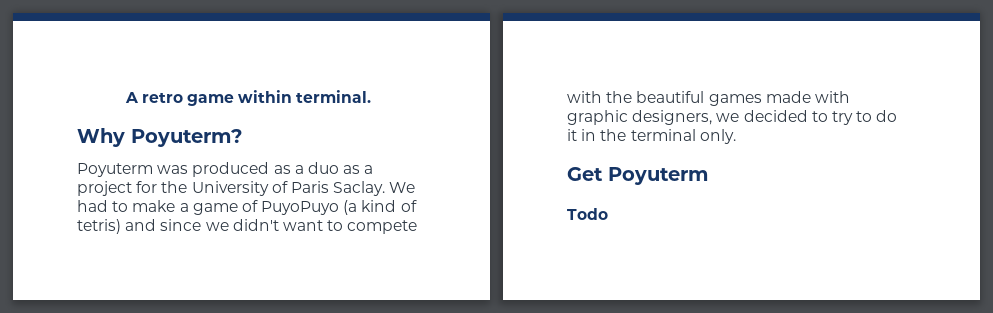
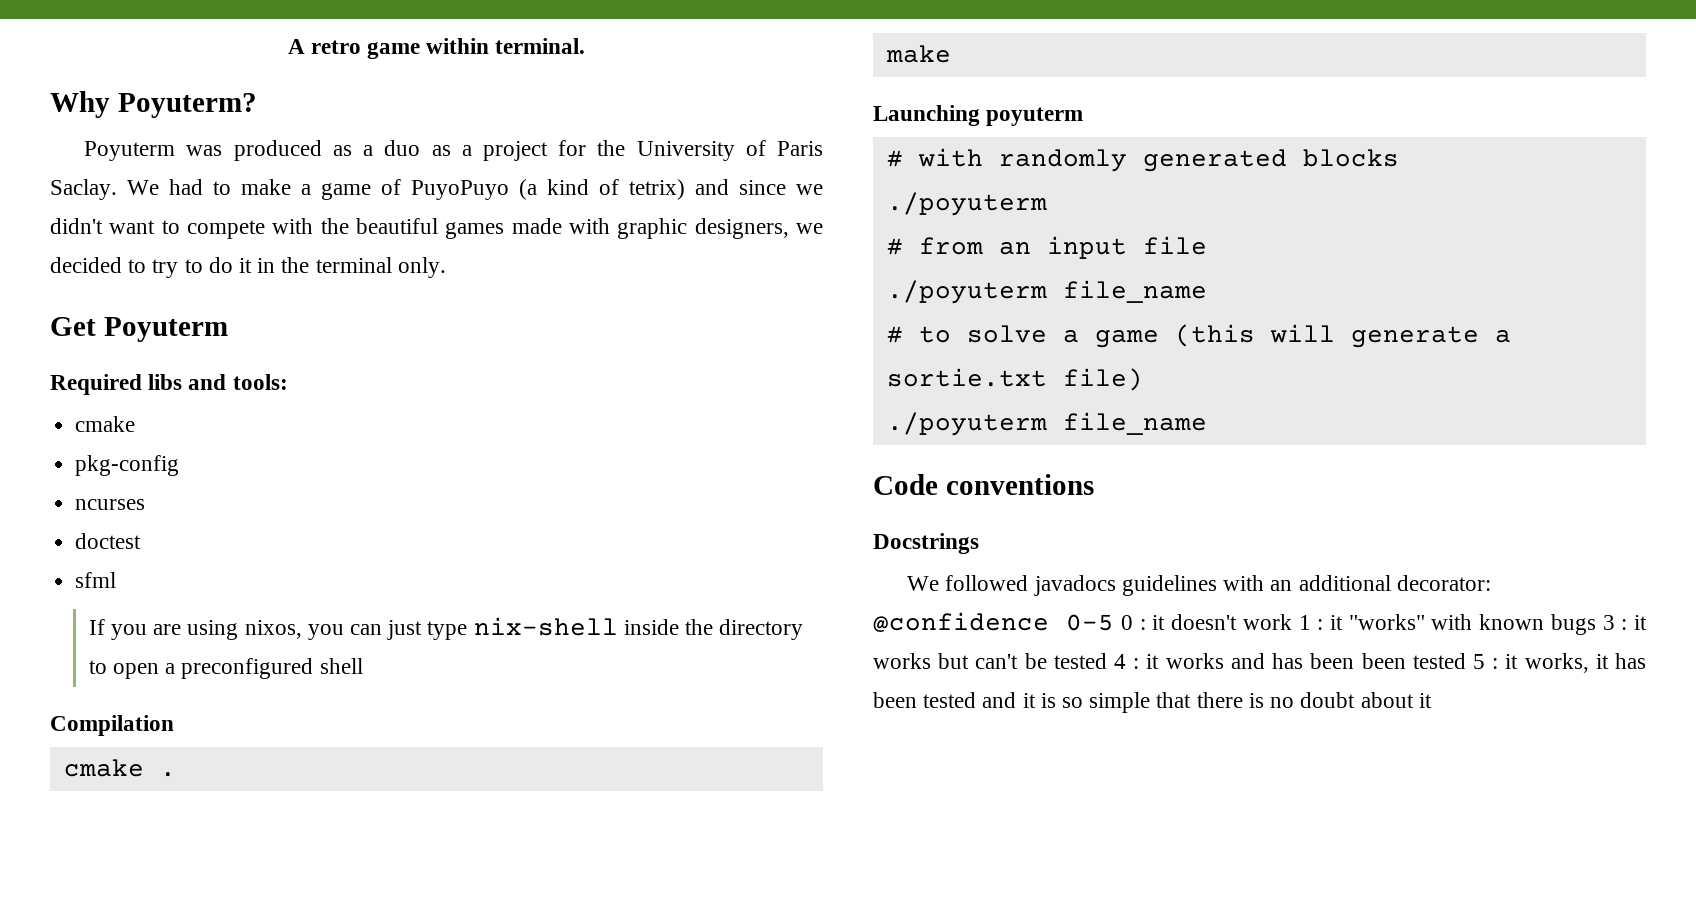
[77,219,121,234] tetris) -> [629,179,685,200] tetrix)
[567,208,608,220] Todo -> [50,374,288,395] [75,416,136,432] [75,455,180,476] [75,499,146,510] [75,533,142,549] [75,572,117,588] [88,617,804,640] [88,658,363,679] [50,715,174,736] [63,759,176,777] [885,45,951,63] [873,105,1084,126] [886,148,1399,172] [886,192,1047,216] [886,236,1207,259] [886,280,1207,304] [886,324,1511,348] [886,368,1143,391] [886,412,1207,436] [873,474,1094,495] [873,533,979,554] [907,575,1491,596] [873,612,1647,635] [873,653,1646,673] [873,692,1432,713] Required libs and tools: // cmake // pkg-config // ncurses // doctest // sfml // If you are using nixos, you can just type nix-shell inside the directory to open a preconfigured shell // Compilation // cmake . // make // Launching poyuterm // # with randomly generated blocks // ./poyuterm // # from an input file // ./poyuterm file_name // # to solve a game (this will generate a sortie.txt file) // ./poyuterm file_name // Code conventions // Docstrings // We followed javadocs guidelines with an additional decorator: @confidence 0-5 0 : it doesn't work 1 : it "works" with known bugs 3 : it works but can't be tested 4 : it works and has been been tested 5 : it works, it has been tested and it is so simple that there is no doubt about it

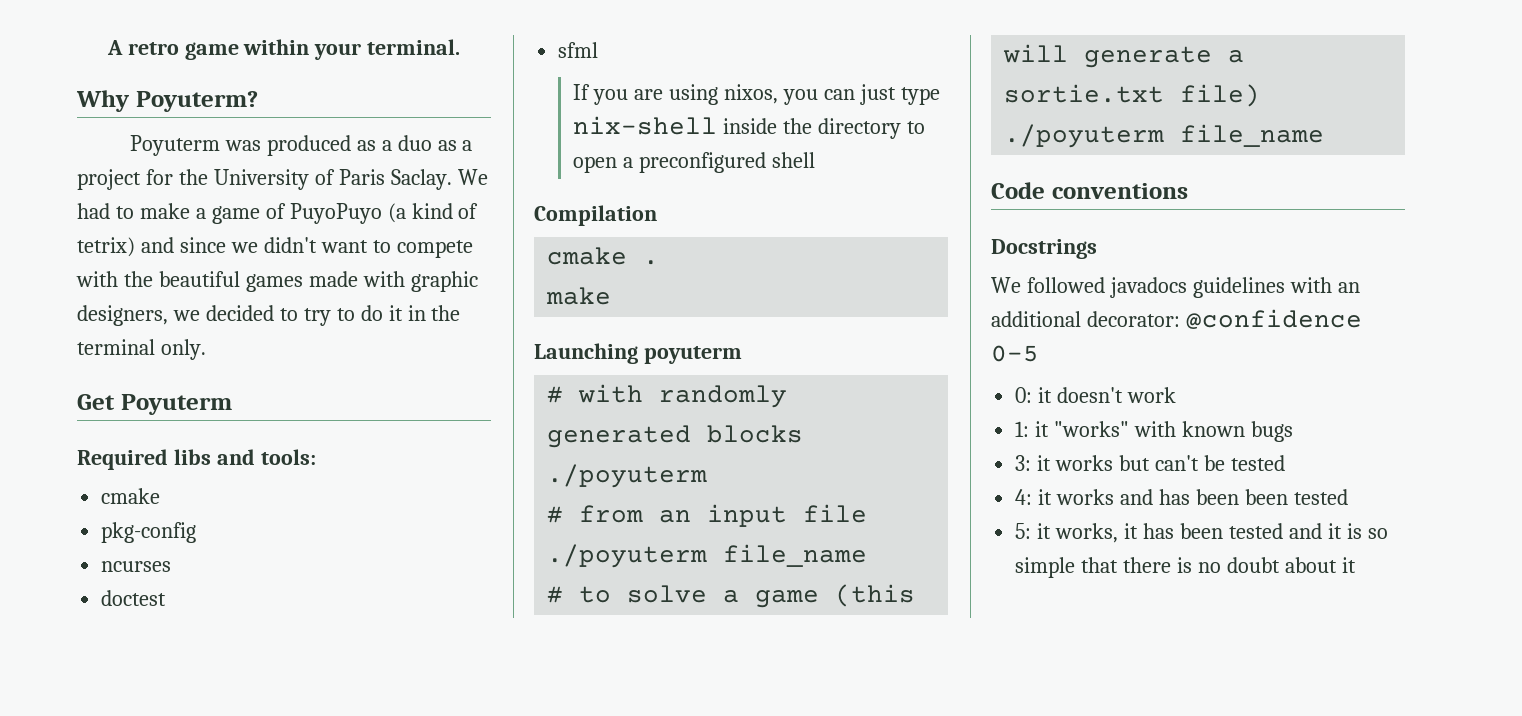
(490, 46) none -> [314,43,362,60] your
[1121,615,1146,630] 0 : -> [1015,387,1033,403] // 0:
[1298,615,1324,630] 1 : -> [1015,421,1030,437] // 1:
[1602,615,1628,630] 3 : -> [1015,455,1032,471] // 3:
[1114,654,1140,669] 4 : -> [1015,489,1033,505] // 4:
[1472,654,1499,669] 5 : -> [1015,523,1032,539] // 5:

